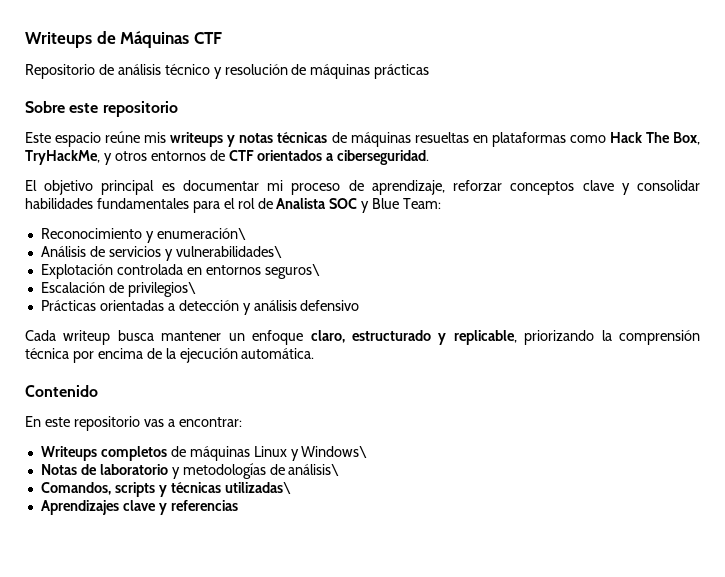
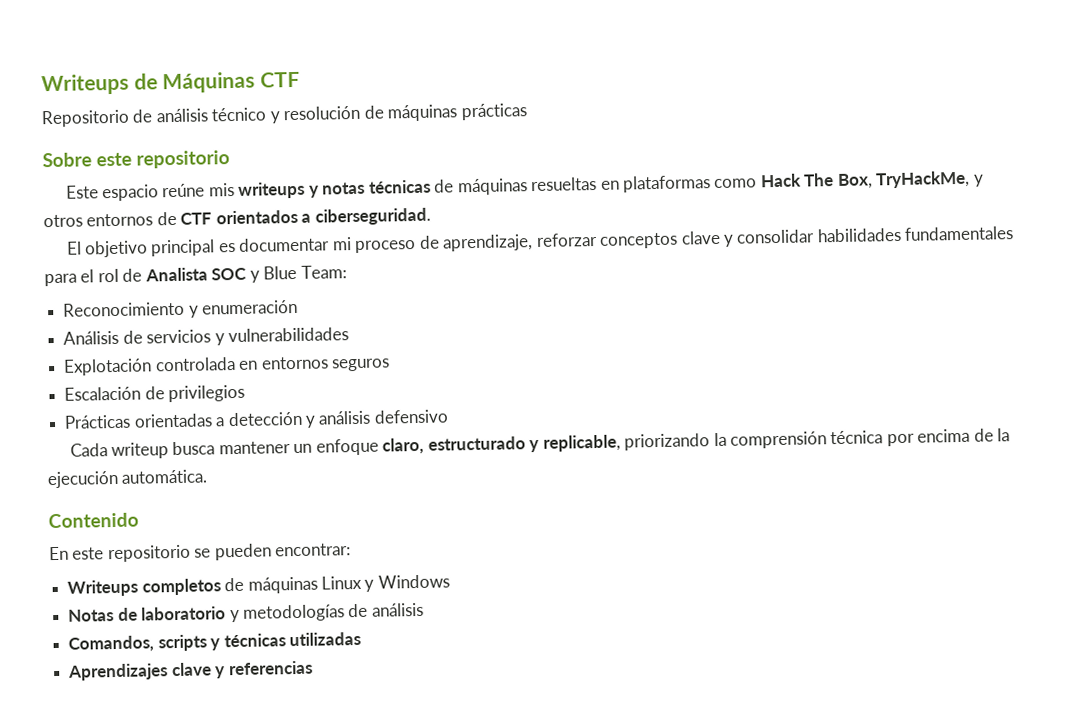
[156,228,246,240] enumeración\ -> [202,299,299,315] enumeración
[175,246,282,258] vulnerabilidades\ -> [227,327,349,343] vulnerabilidades
[264,264,320,279] seguros\ -> [330,358,390,372] seguros
[127,282,196,297] privilegios\ -> [168,384,246,403] privilegios
[143,419,175,427] vas a -> [194,543,272,561] se pueden
[301,446,368,458] Windows\ -> [377,574,450,589] Windows
[288,464,340,476] análisis\ -> [371,602,424,617] análisis
[224,482,291,494] utilizadas\ -> [288,631,361,647] utilizadas

